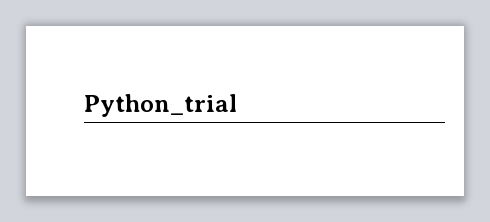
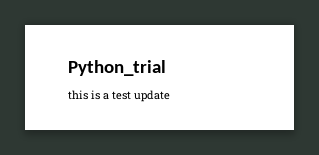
(237, 105) none -> [68,90,170,102] // this is a test update

